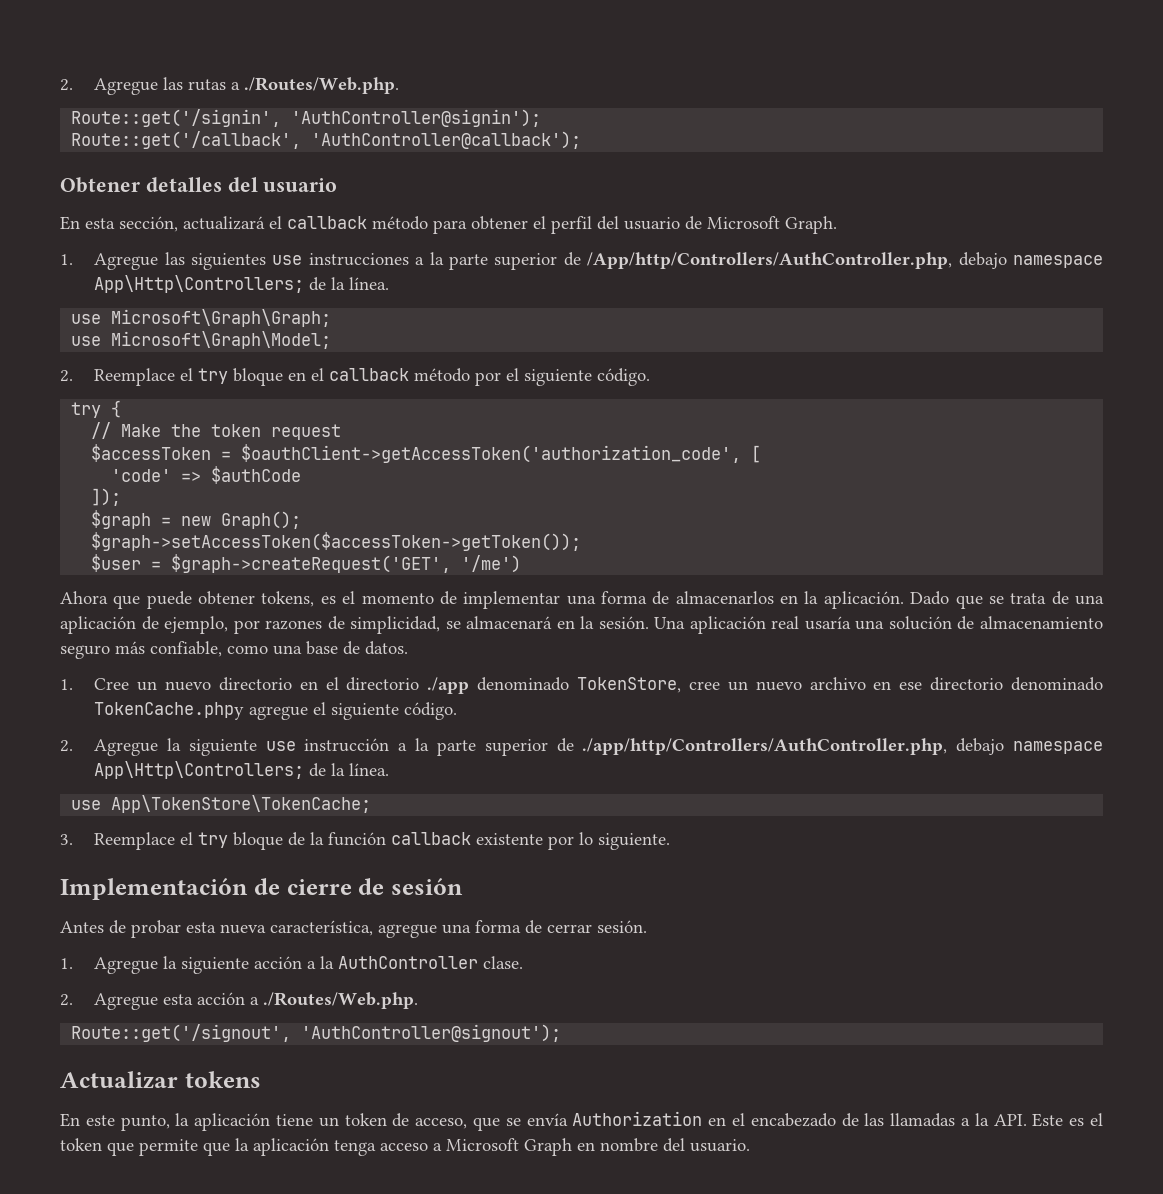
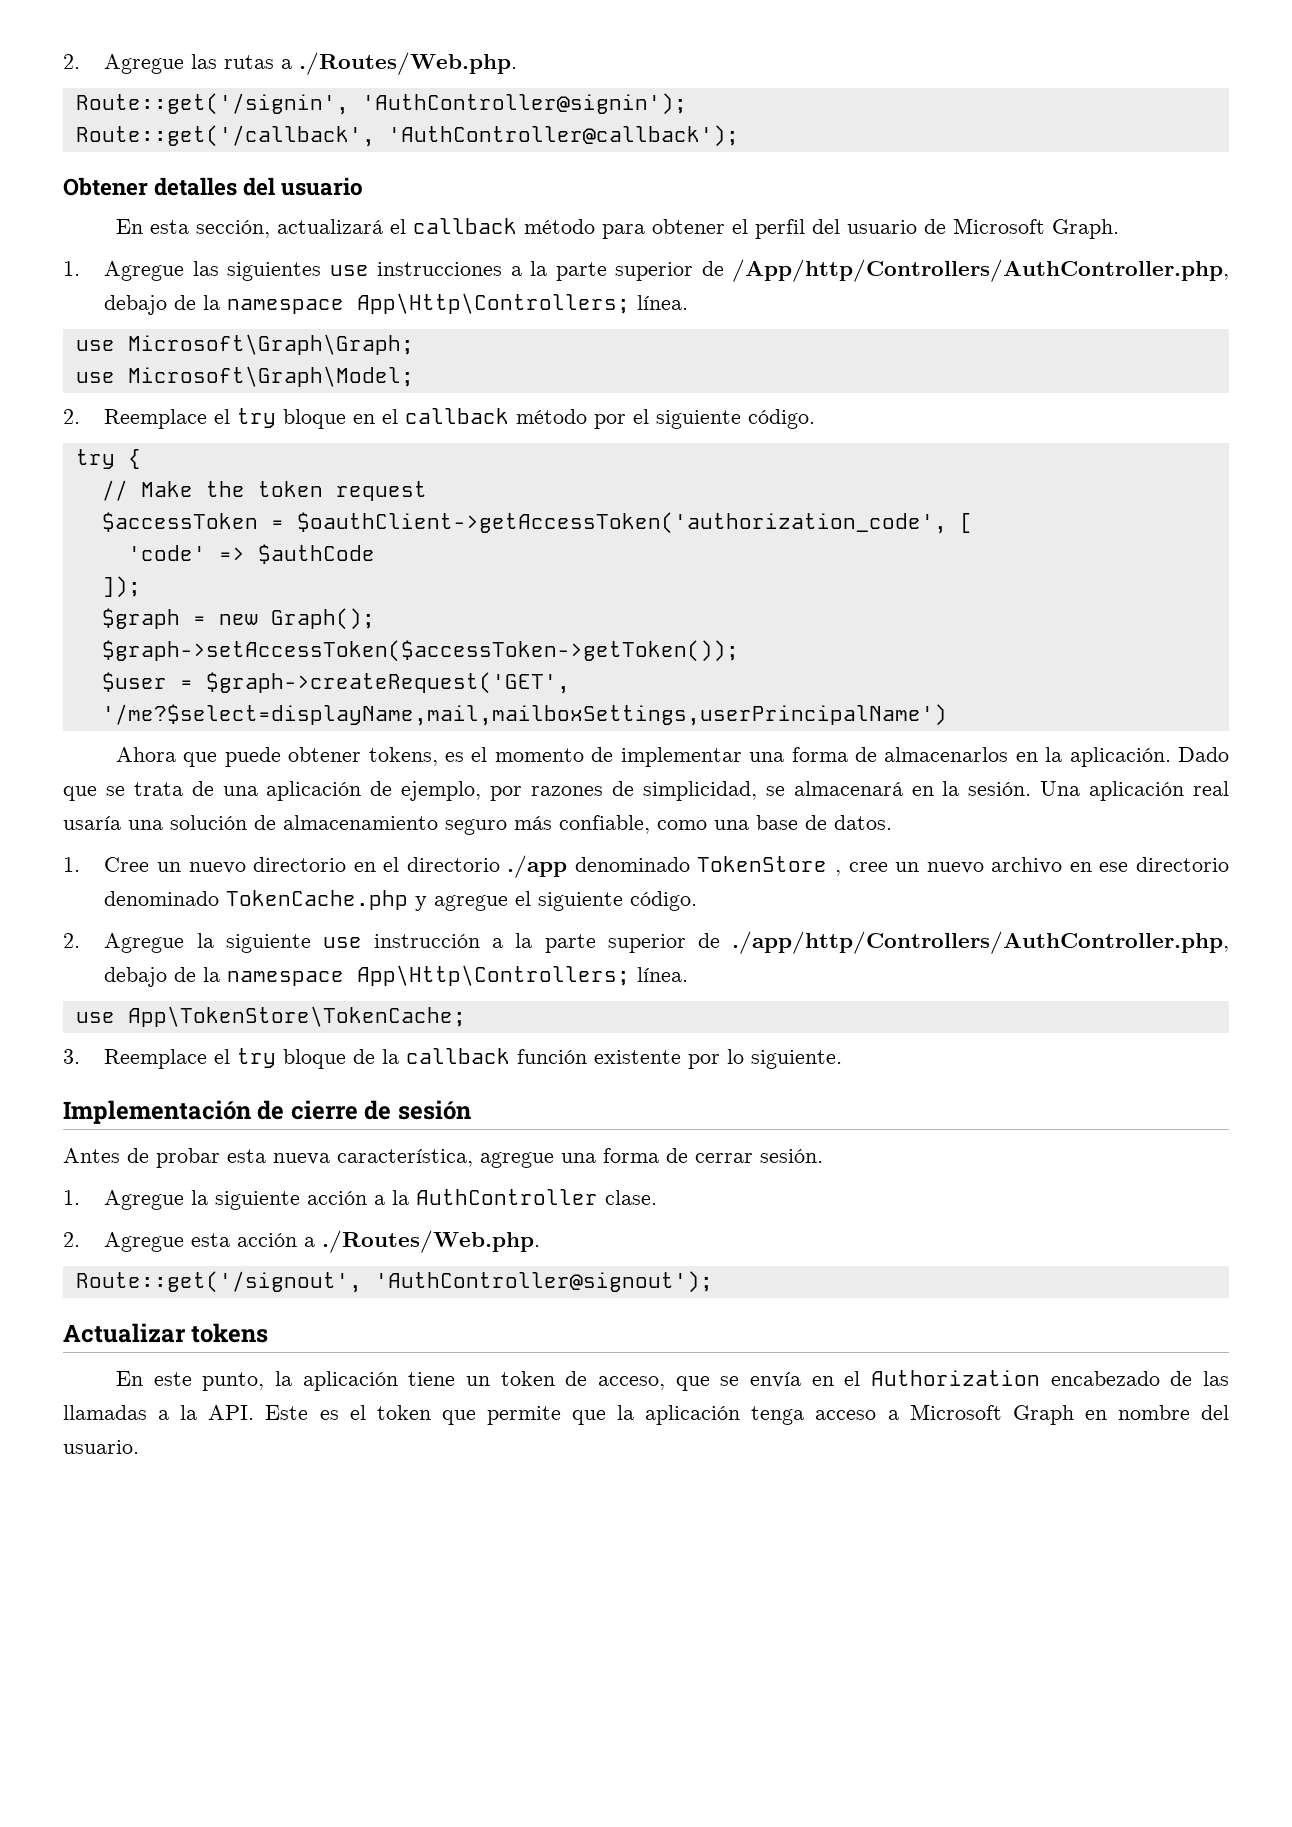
[1012,255,1103,268] [94,275,346,293] namespace App\Http\Controllers; de la -> [174,293,631,314] de la namespace App\Http\Controllers;
[461,555,522,573] '/me') -> [101,704,947,726] '/me?$select=displayName,mail,mailboxSettings,userPrincipalName')
[576,677,681,693] TokenStore, -> [697,856,842,876] TokenStore ,
[94,702,245,720] TokenCache.phpy -> [226,890,428,911] TokenCache.php y
[1013,741,1104,754] [94,761,346,779] namespace App\Http\Controllers; de la -> [174,965,631,986] de la namespace App\Http\Controllers;
[328,832,472,846] función callback -> [406,1048,588,1064] callback función
[572,1111,745,1126] Authorization en el -> [811,1370,1040,1386] en el Authorization

